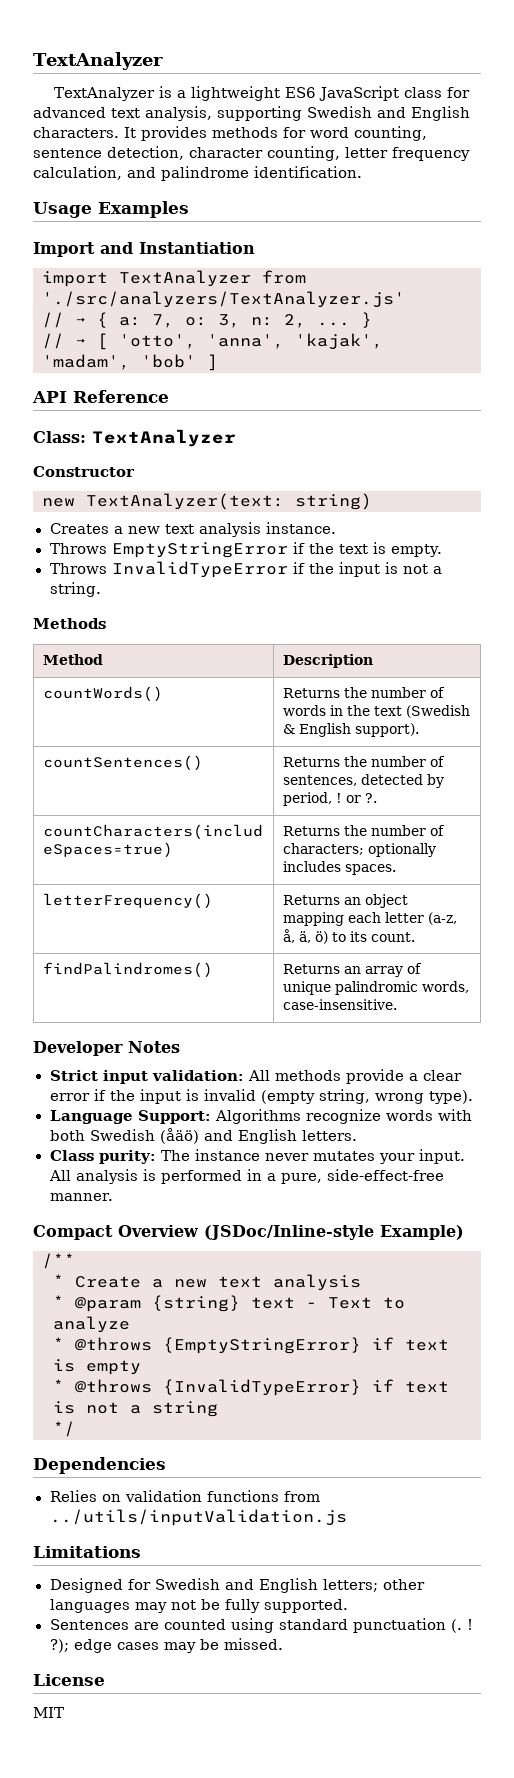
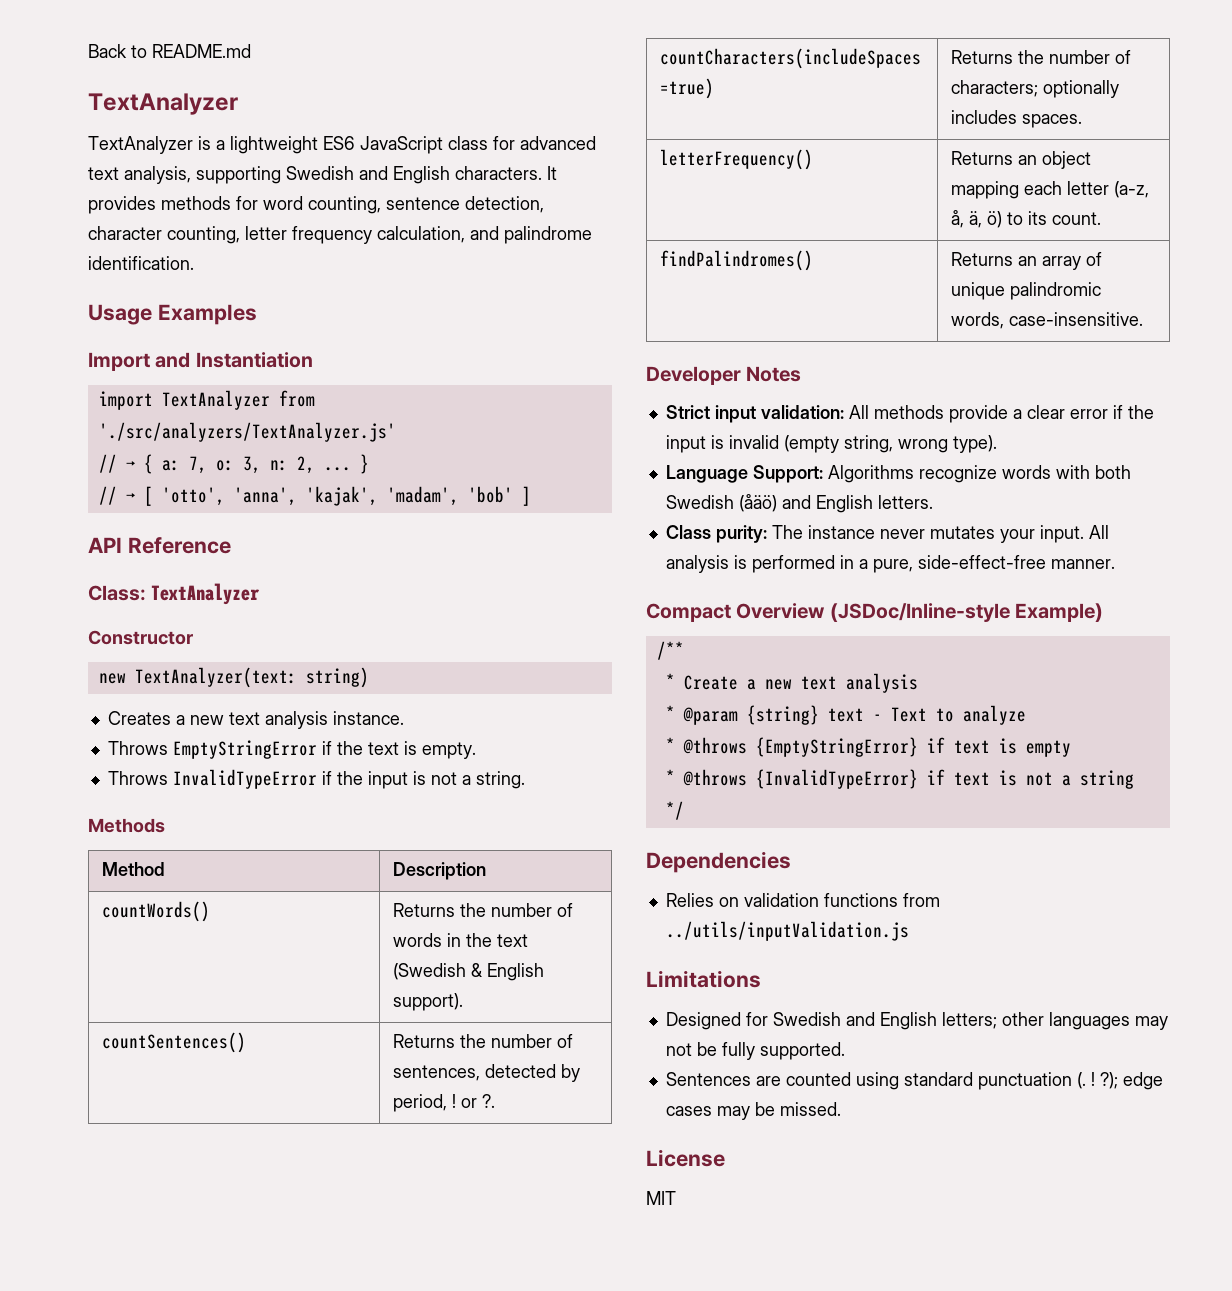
(33, 61) none -> [88,44,251,58] Back to README.md //

